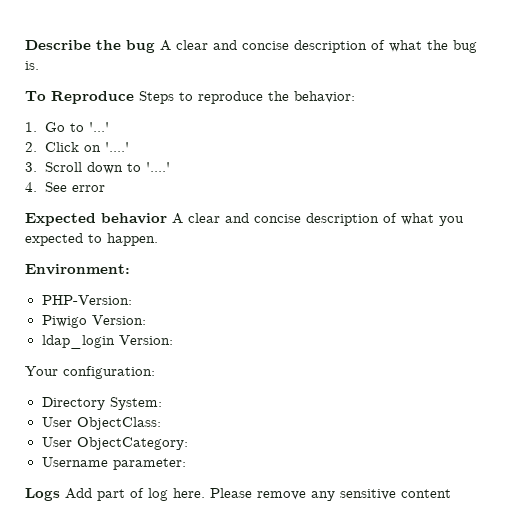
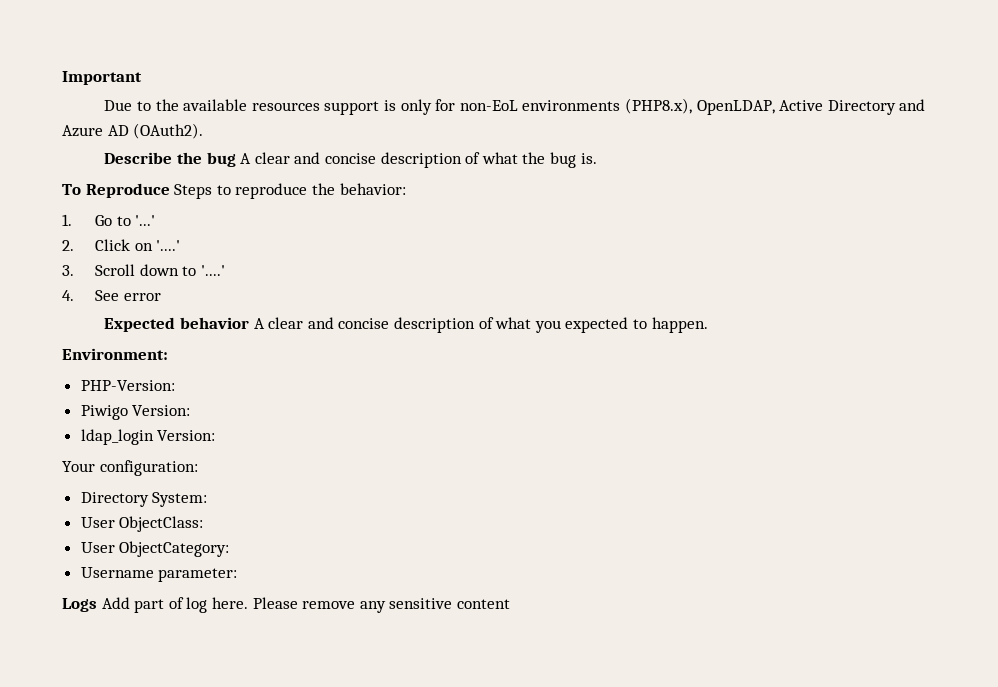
(25, 45) none -> [62,71,142,85] [104,98,926,115] [62,123,204,139] Important // Due to the available resources support is only for non-EoL environments (PHP8.x), OpenLDAP, Active Directory and Azure AD (OAuth2). //

